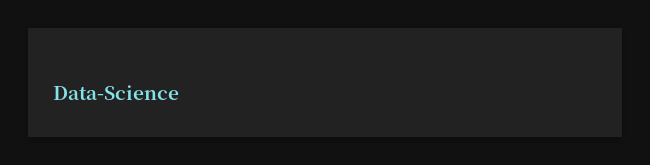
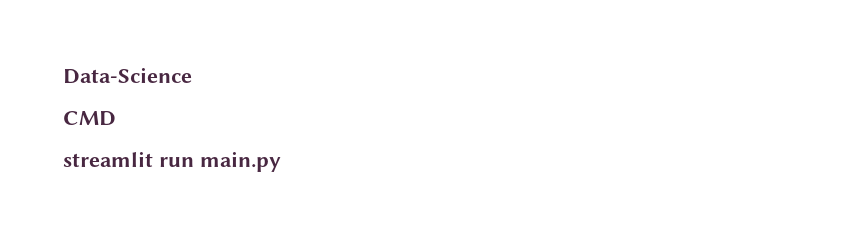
(179, 92) none -> [63,111,116,126] [63,151,281,172] // CMD // streamlit run main.py

